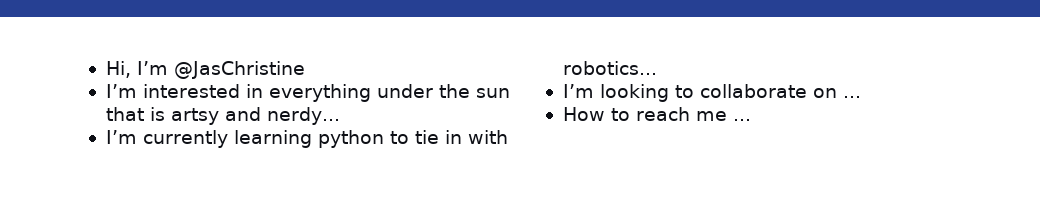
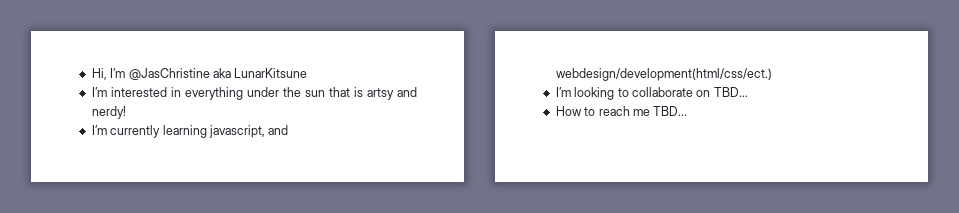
(305, 70) none -> [212,68,308,78] aka LunarKitsune
[266,107,340,125] nerdy... -> [91,106,126,119] nerdy!
[317,130,508,148] [562,61,657,75] python to tie in with robotics... -> [208,125,289,138] [555,68,772,81] javascript, and webdesign/development(html/css/ect.)
[842,96,861,98] ... -> [713,87,748,97] TBD...
[732,119,751,121] ... -> [653,106,688,116] TBD...

